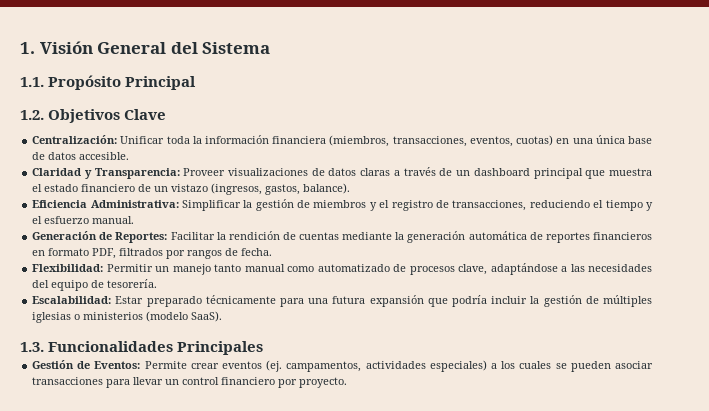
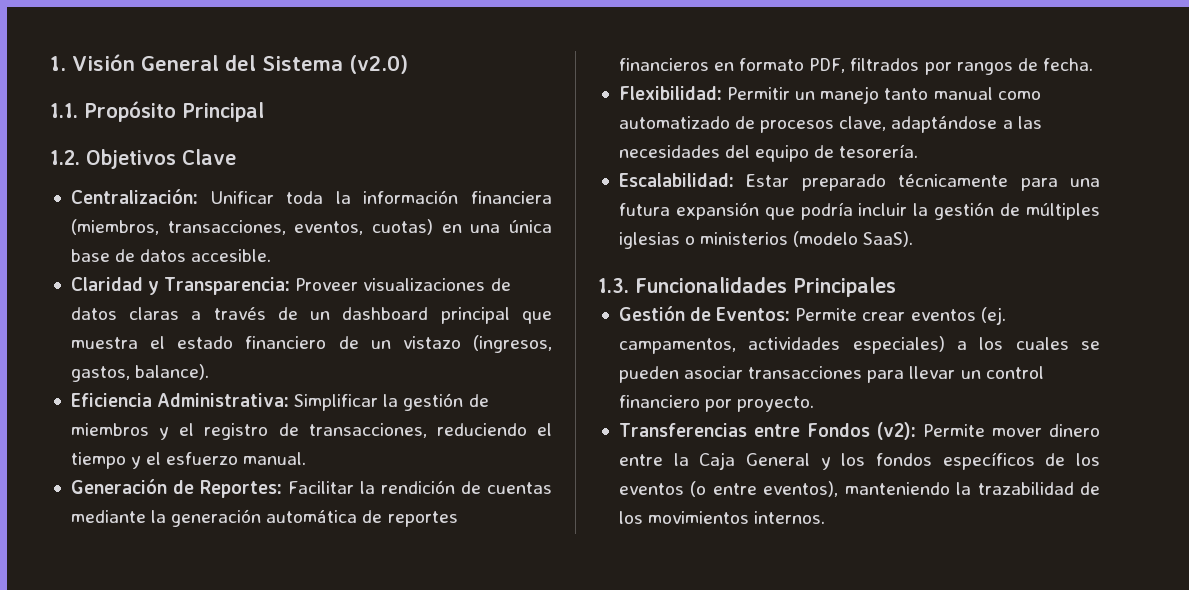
(271, 48) none -> [349,55,408,74] (v2.0)
(348, 382) none -> [618,422,1100,440] [618,452,1100,470] [618,481,1100,497] [618,511,826,524] // Transferencias entre Fondos (v2): Permite mover dinero entre la Caja General y los fondos específicos de los eventos (o entre eventos), manteniendo la trazabilidad de los movimientos internos.

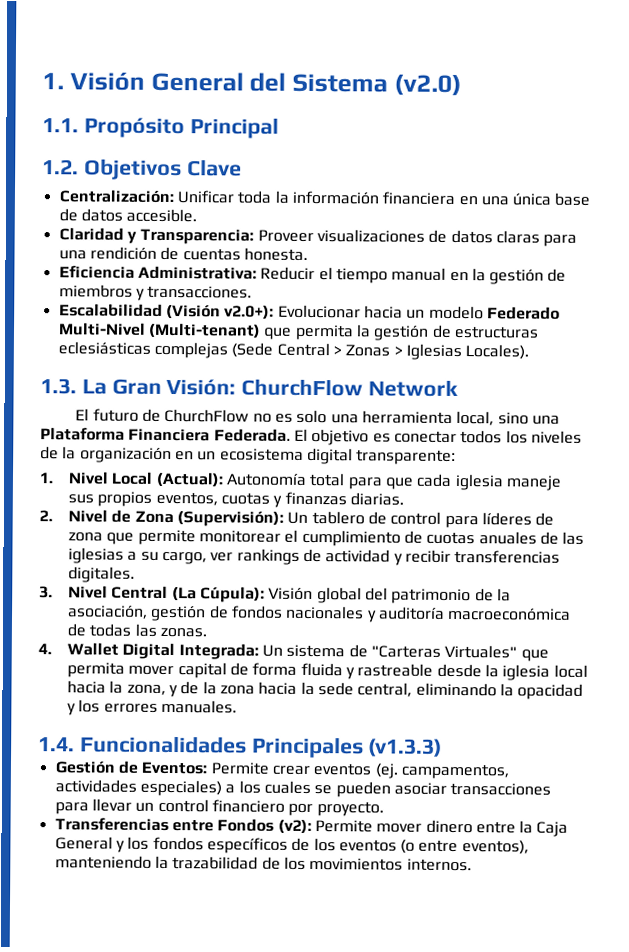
[70,219,433,235] (miembros, transacciones, eventos, cuotas) -> (456, 198) none
[191,307,552,324] [70,335,552,353] [70,364,210,382] [70,393,379,411] a través de un dashboard principal que muestra el estado financiero de un vistazo (ingresos, gastos, balance). // Eficiencia Administrativa: Simplificar -> [543,234,578,247] [58,246,308,261] [58,265,469,284] para una rendición de cuentas honesta. // Eficiencia Administrativa: Reducir el tiempo manual en
[179,423,552,440] [70,452,307,469] [70,479,553,498] [70,509,458,527] [618,58,1093,75] [618,86,1041,104] [618,116,1042,133] [618,144,919,162] [618,173,1100,191] [618,202,1100,220] [618,231,914,249] [598,278,629,293] el registro de transacciones, reduciendo el tiempo y el esfuerzo manual. // Generación de Reportes: Facilitar la rendición de cuentas mediante la generación automática de reportes financieros en formato PDF, filtrados por rangos de fecha. // Flexibilidad: Permitir un manejo tanto manual como automatizado de procesos clave, adaptándose a las necesidades del equipo de tesorería. // Escalabilidad: Estar preparado técnicamente para una futura expansión que podría incluir la gestión de múltiples iglesias o ministerios (modelo SaaS). // 1.3. -> [147,285,253,299] [58,303,560,320] [57,322,539,341] [57,341,530,361] [40,378,459,398] [75,408,560,426] [40,427,582,446] [40,446,457,465] [39,471,563,491] [68,491,405,508] [39,509,555,529] [68,529,585,547] [68,547,561,566] [68,566,136,583] [39,585,512,605] [68,605,572,623] [67,623,208,638] [38,642,549,662] [67,662,588,681] [67,680,584,700] [67,699,238,716] [38,737,75,752] transacciones. // Escalabilidad (Visión v2.0+): Evolucionar hacia un modelo Federado Multi-Nivel (Multi-tenant) que permita la gestión de estructuras eclesiásticas complejas (Sede Central > Zonas > Iglesias Locales). // 1.3. La Gran Visión: ChurchFlow Network // El futuro de ChurchFlow no es solo una herramienta local, sino una Plataforma Financiera Federada. El objetivo es conectar todos los niveles de la organización en un ecosistema digital transparente: // 1. Nivel Local (Actual): Autonomía total para que cada iglesia maneje sus propios eventos, cuotas y finanzas diarias. // 2. Nivel de Zona (Supervisión): Un tablero de control para líderes de zona que permite monitorear el cumplimiento de cuotas anuales de las iglesias a su cargo, ver rankings de actividad y recibir transferencias digitales. // 3. Nivel Central (La Cúpula): Visión global del patrimonio de la asociación, gestión de fondos nacionales y auditoría macroeconómica de todas las zonas. // 4. Wallet Digital Integrada: Un sistema de "Carteras Virtuales" que permita mover capital de forma fluida y rastreable desde la iglesia local hacia la zona, y de la zona hacia la sede central, eliminando la opacidad y los errores manuales. // 1.4.
(896, 287) none -> [368,738,443,757] (v1.3.3)

